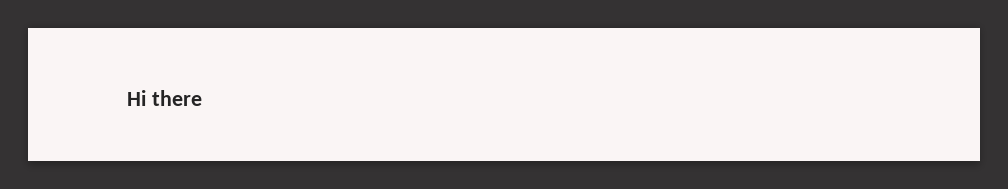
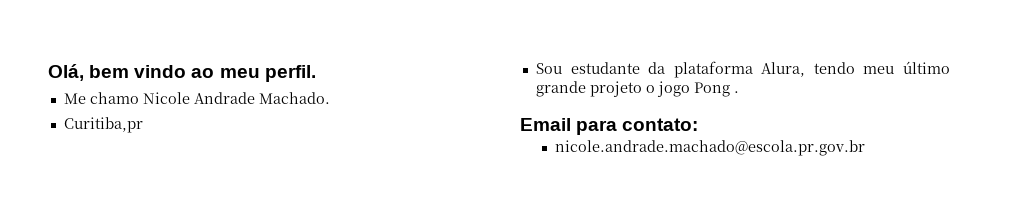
[127,90,202,106] Hi there -> [48,64,316,82] [63,92,330,104] [63,117,143,133] [535,61,950,78] [535,81,739,97] [520,118,699,135] [555,140,866,156] Olá, bem vindo ao meu perfil. // Me chamo Nicole Andrade Machado. // Curitiba,pr // Sou estudante da plataforma Alura, tendo meu último grande projeto o jogo Pong . // Email para contato: // nicole.andrade.machado@escola.pr.gov.br

